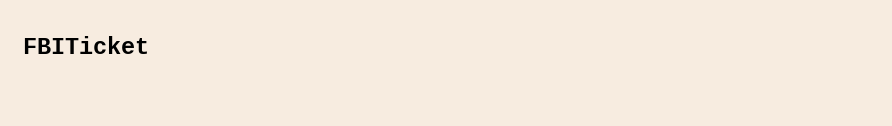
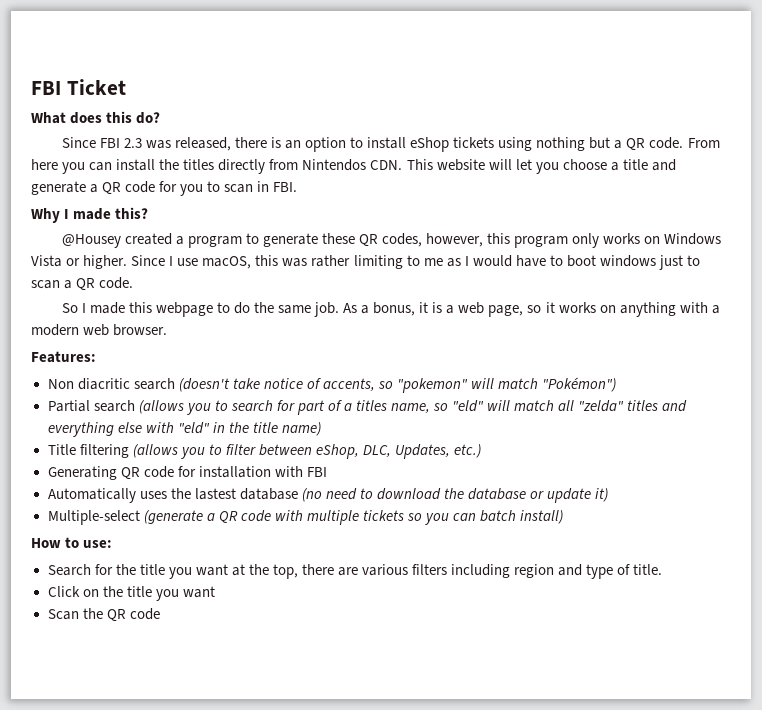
[23,36,149,54] FBITicket -> [31,79,126,95] [31,111,161,124] [61,137,720,152] [31,159,676,174] [31,181,298,196] [31,207,149,223] [61,233,722,248] [31,255,701,270] [31,277,134,291] [61,302,720,317] [31,324,168,336] [31,351,96,363] [47,377,617,393] [47,400,688,415] [47,422,321,437] [47,444,482,459] [47,466,327,480] [47,488,609,503] [47,510,564,525] [31,537,113,548] [47,564,663,579] [47,586,215,601] [47,608,160,622] FBI Ticket // What does this do? // Since FBI 2.3 was released, there is an option to install eShop tickets using nothing but a QR code. From here you can install the titles directly from Nintendos CDN. This website will let you choose a title and generate a QR code for you to scan in FBI. // Why I made this? // @Housey created a program to generate these QR codes, however, this program only works on Windows Vista or higher. Since I use macOS, this was rather limiting to me as I would have to boot windows just to scan a QR code. // So I made this webpage to do the same job. As a bonus, it is a web page, so it works on anything with a modern web browser. // Features: // Non diacritic search (doesn't take notice of accents, so "pokemon" will match "Pokémon") // Partial search (allows you to search for part of a titles name, so "eld" will match all "zelda" titles and everything else with "eld" in the title name) // Title filtering (allows you to filter between eShop, DLC, Updates, etc.) // Generating QR code for installation with FBI // Automatically uses the lastest database (no need to download the database or update it) // Multiple-select (generate a QR code with multiple tickets so you can batch install) // How to use: // Search for the title you want at the top, there are various filters including region and type of title. // Click on the title you want // Scan the QR code

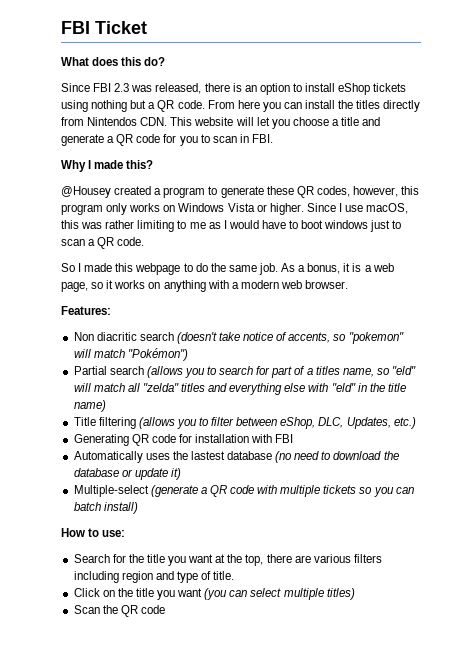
(215, 592) none -> [204,588,355,600] (you can select multiple titles)

